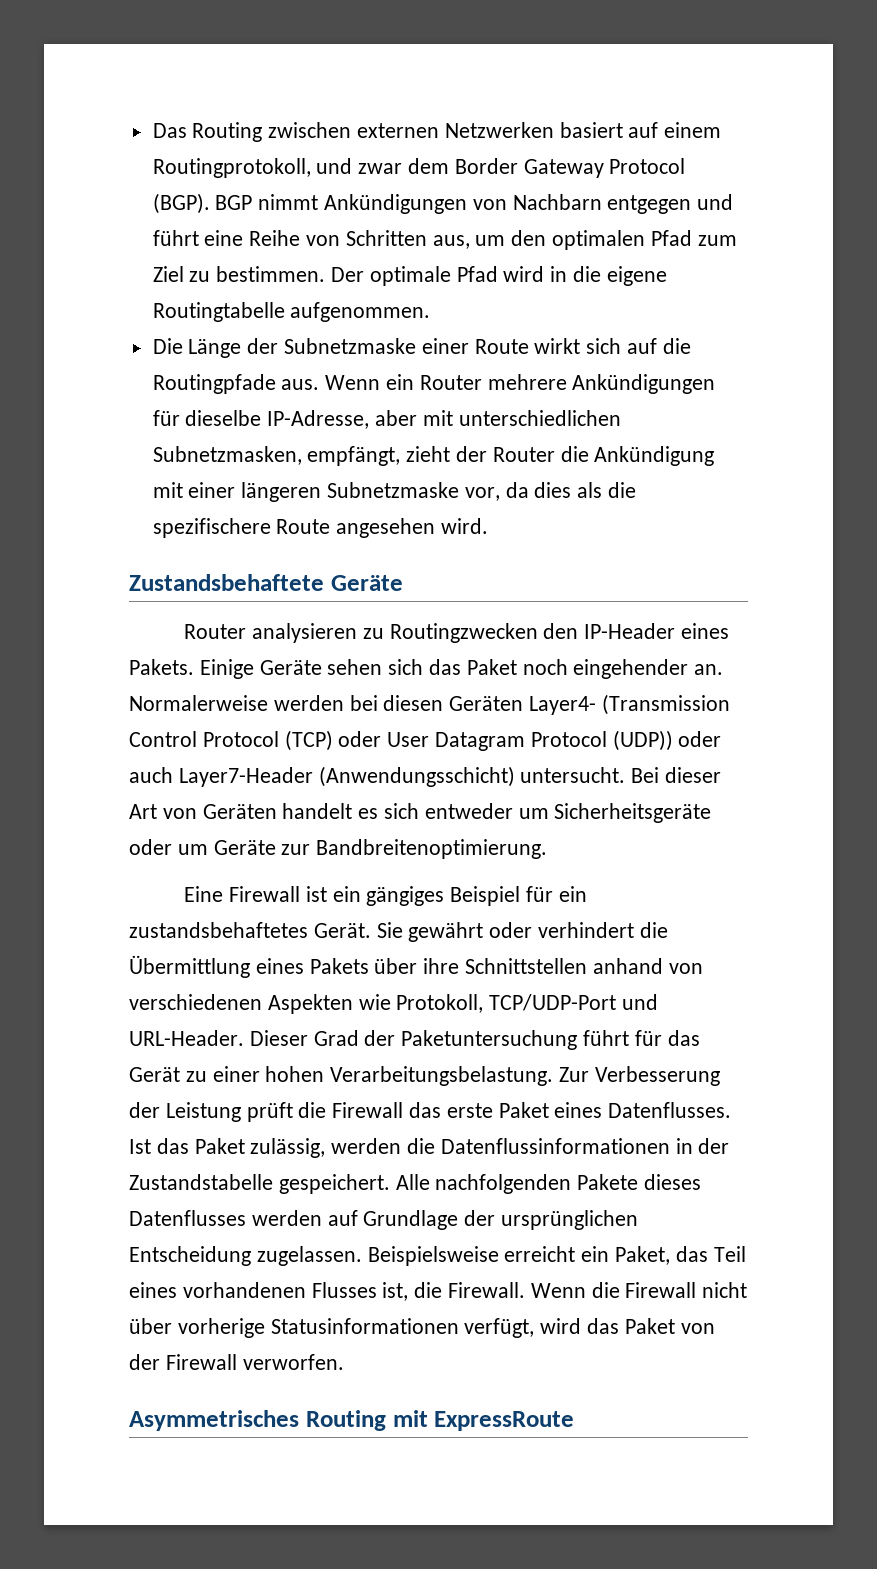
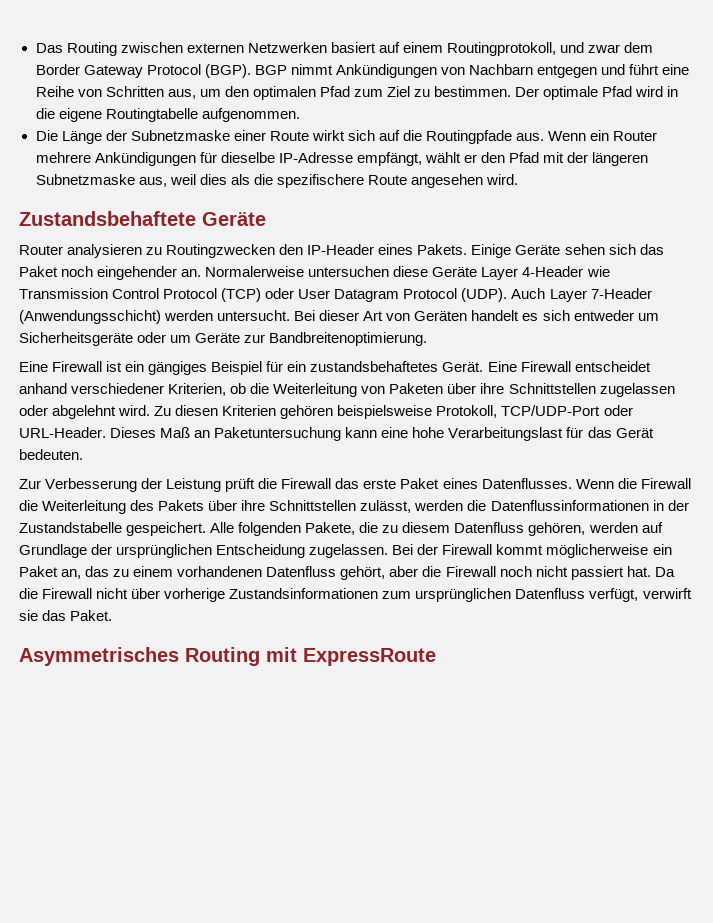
[267,410,621,429] [152,446,715,466] [152,482,529,502] IP-Adresse, aber mit unterschiedlichen Subnetzmasken, empfängt, zieht der Router die Ankündigung mit einer längeren Subnetzmaske vor, da -> [278,152,649,166] [35,174,196,187] IP-Adresse empfängt, wählt er den Pfad mit der längeren Subnetzmaske aus, weil
[273,694,730,715] werden bei diesen Geräten Layer4- (Transmission -> [308,266,610,280] [19,288,108,299] untersuchen diese Geräte Layer 4-Header wie Transmission
[612,730,722,751] [129,766,515,787] (UDP)) oder auch Layer7-Header (Anwendungsschicht) -> [461,288,652,302] [19,310,214,324] (UDP). Auch Layer 7-Header (Anwendungsschicht) werden
[376,922,668,942] [129,955,703,978] [129,994,659,1014] [129,1030,700,1050] [129,1066,554,1086] Sie gewährt oder verhindert die Übermittlung eines Pakets über ihre Schnittstellen anhand von verschiedenen Aspekten wie Protokoll, TCP/UDP-Port und URL-Header. Dieser Grad der Paketuntersuchung führt für das Gerät zu einer hohen Verarbeitungsbelastung. -> [487,361,651,372] [19,383,675,397] [19,405,633,419] [19,427,654,441] [19,449,83,460] Eine Firewall entscheidet anhand verschiedener Kriterien, ob die Weiterleitung von Paketen über ihre Schnittstellen zugelassen oder abgelehnt wird. Zu diesen Kriterien gehören beispielsweise Protokoll, TCP/UDP-Port oder URL-Header. Dieses Maß an Paketuntersuchung kann eine hohe Verarbeitungslast für das Gerät bedeuten. //
[129,1138,326,1158] Ist das Paket zulässig, -> [575,478,691,489] [19,500,412,514] Wenn die Firewall die Weiterleitung des Pakets über ihre Schnittstellen zulässt,
[435,1174,702,1194] [129,1210,246,1226] nachfolgenden Pakete dieses Datenflusses -> [238,522,586,536] folgenden Pakete, die zu diesem Datenfluss gehören,
[367,1246,746,1266] [129,1282,586,1301] Beispielsweise erreicht ein Paket, das Teil eines vorhandenen Flusses ist, die Firewall. Wenn -> [392,544,672,558] [19,566,675,580] Bei der Firewall kommt möglicherweise ein Paket an, das zu einem vorhandenen Datenfluss gehört, aber die Firewall noch nicht passiert hat. Da
[270,1318,715,1338] [129,1354,344,1370] Statusinformationen verfügt, wird das Paket von der Firewall verworfen. -> [229,588,692,602] [19,610,113,621] Zustandsinformationen zum ursprünglichen Datenfluss verfügt, verwirft sie das Paket.

